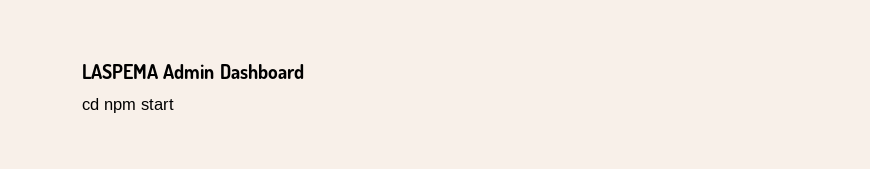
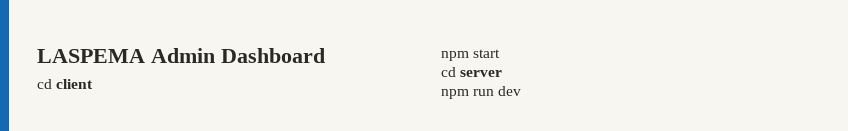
(99, 104) none -> [56,79,94,89] client //
(174, 104) none -> [441,67,503,77] [441,86,522,99] // cd server // npm run dev

